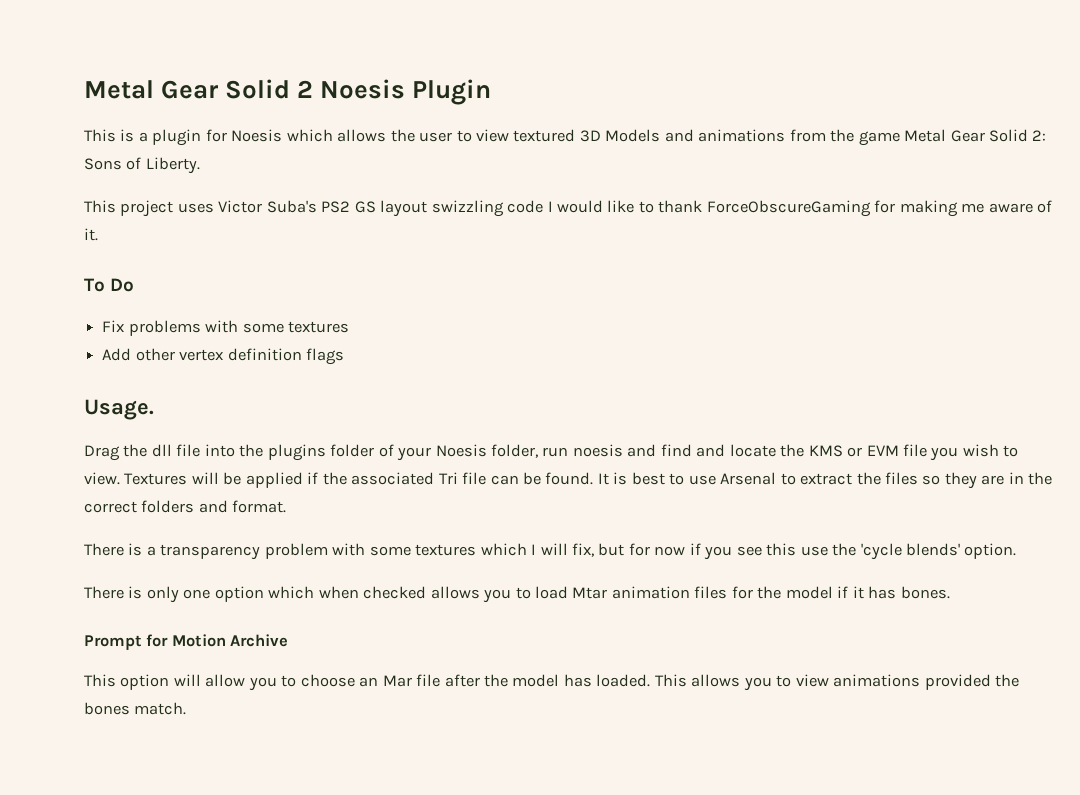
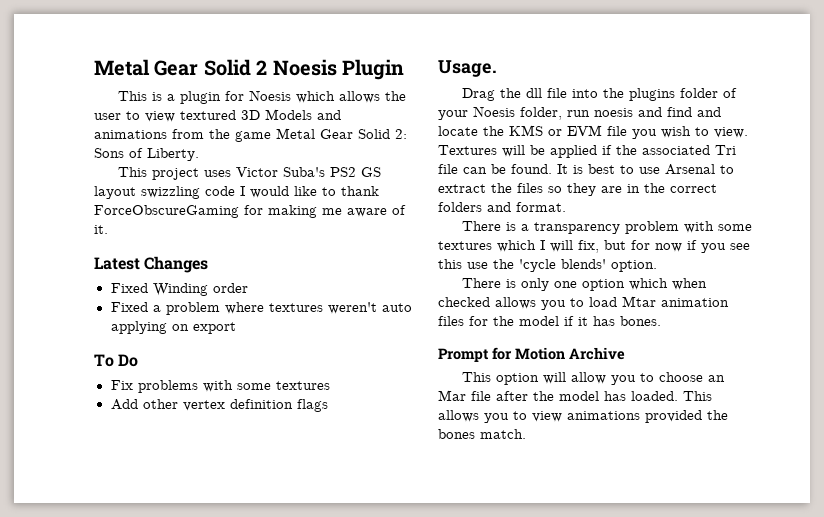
(98, 234) none -> [94,256,209,273] [110,283,248,296] [110,302,412,315] [110,321,236,334] // Latest Changes // Fixed Winding order // Fixed a problem where textures weren't auto applying on export

